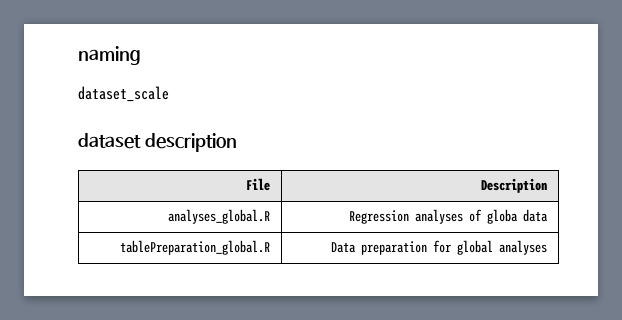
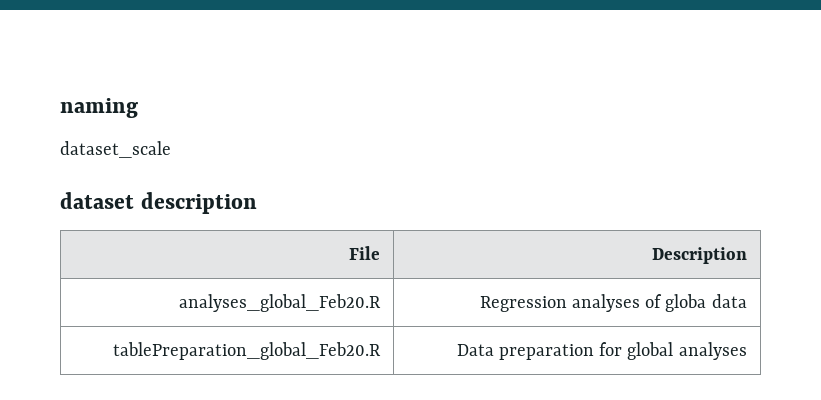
[168,209,271,224] analyses_global.R -> [178,294,381,312] analyses_global_Feb20.R
[120,240,271,255] tablePreparation_global.R -> [112,342,381,360] tablePreparation_global_Feb20.R

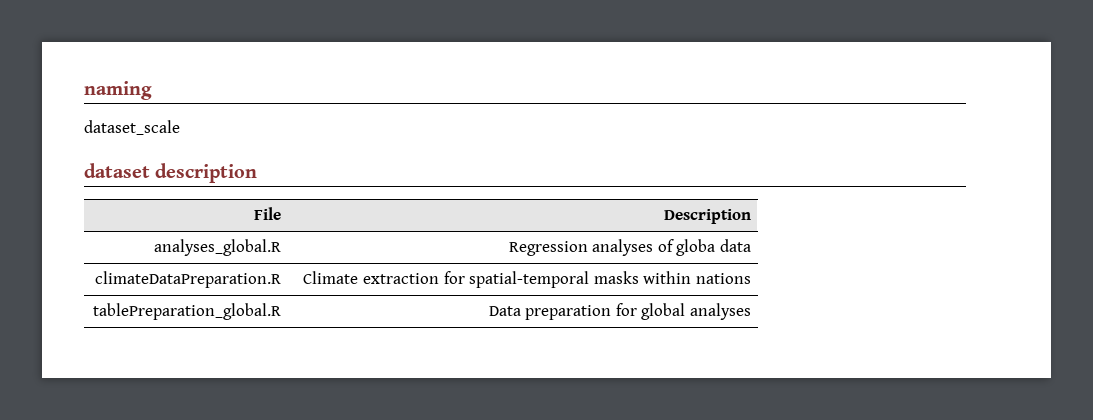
[178,294,381,312] analyses_global_Feb20.R -> [153,239,281,256] analyses_global.R
[112,342,381,360] tablePreparation_global_Feb20.R -> [94,271,281,288] [303,271,751,288] [92,303,281,320] climateDataPreparation.R | Climate extraction for spatial-temporal masks within nations // tablePreparation_global.R

